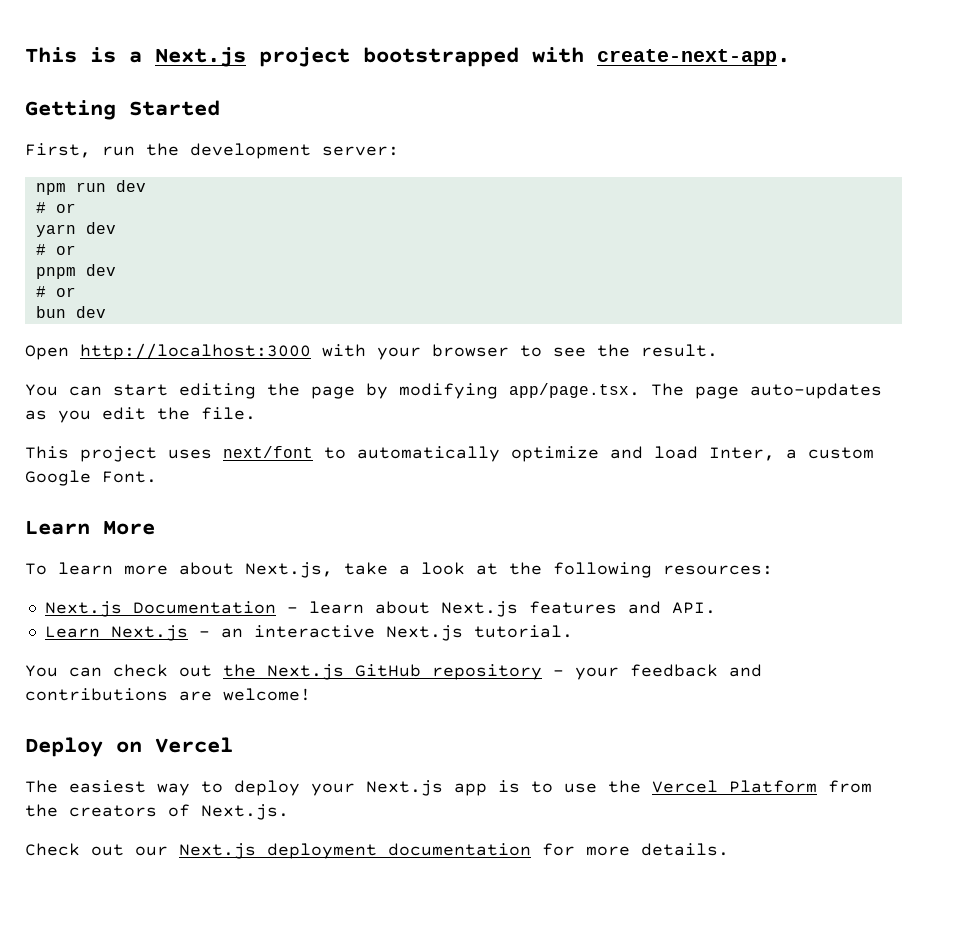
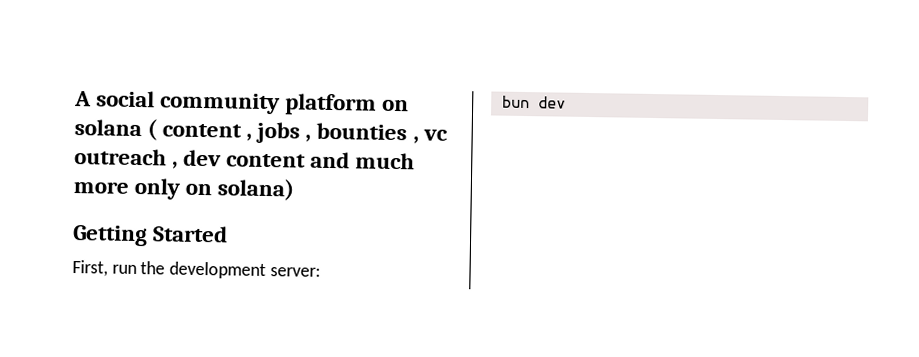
[25,47,790,67] This is a Next.js project bootstrapped with create-next-app. -> [74,90,410,116] [74,119,448,144] [74,148,416,170] [73,177,295,201] A social community platform on solana ( content , jobs , bounties , vc outreach , dev content and much more only on solana)
[35,180,146,195] [35,202,76,213] [35,222,116,237] [35,244,76,255] [35,264,116,279] [35,286,76,297] [35,306,106,318] [25,343,718,360] [25,383,882,399] [25,407,256,423] [25,446,874,462] [25,470,157,486] [25,520,155,535] [25,562,773,578] [44,601,716,617] [44,625,573,641] [25,664,762,680] [25,688,311,701] [25,737,233,757] [25,780,872,796] [25,804,289,820] [25,843,729,859] npm run dev // # or // yarn dev // # or // pnpm dev // # or // bun dev // Open http://localhost:3000 with your browser to see the result. // You can start editing the page by modifying app/page.tsx. The page auto-updates as you edit the file. // This project uses next/font to automatically optimize and load Inter, a custom Google Font. // Learn More // To learn more about Next.js, take a look at the following resources: // Next.js Documentation - learn about Next.js features and API. // Learn Next.js - an interactive Next.js tutorial. // You can check out the Next.js GitHub repository - your feedback and contributions are welcome! // Deploy on Vercel // The easiest way to deploy your Next.js app is to use the Vercel Platform from the creators of Next.js. // Check out our Next.js deployment documentation for more details. -> [501,95,566,109] bun dev

